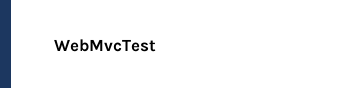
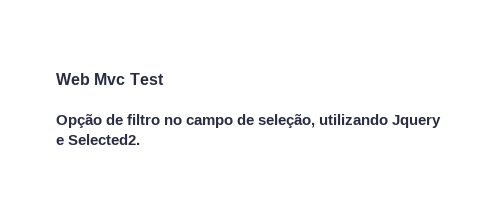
[54,39,156,52] WebMvcTest -> [56,73,164,85] [56,113,442,128] [56,134,141,145] Web Mvc Test // Opção de filtro no campo de seleção, utilizando Jquery e Selected2.

